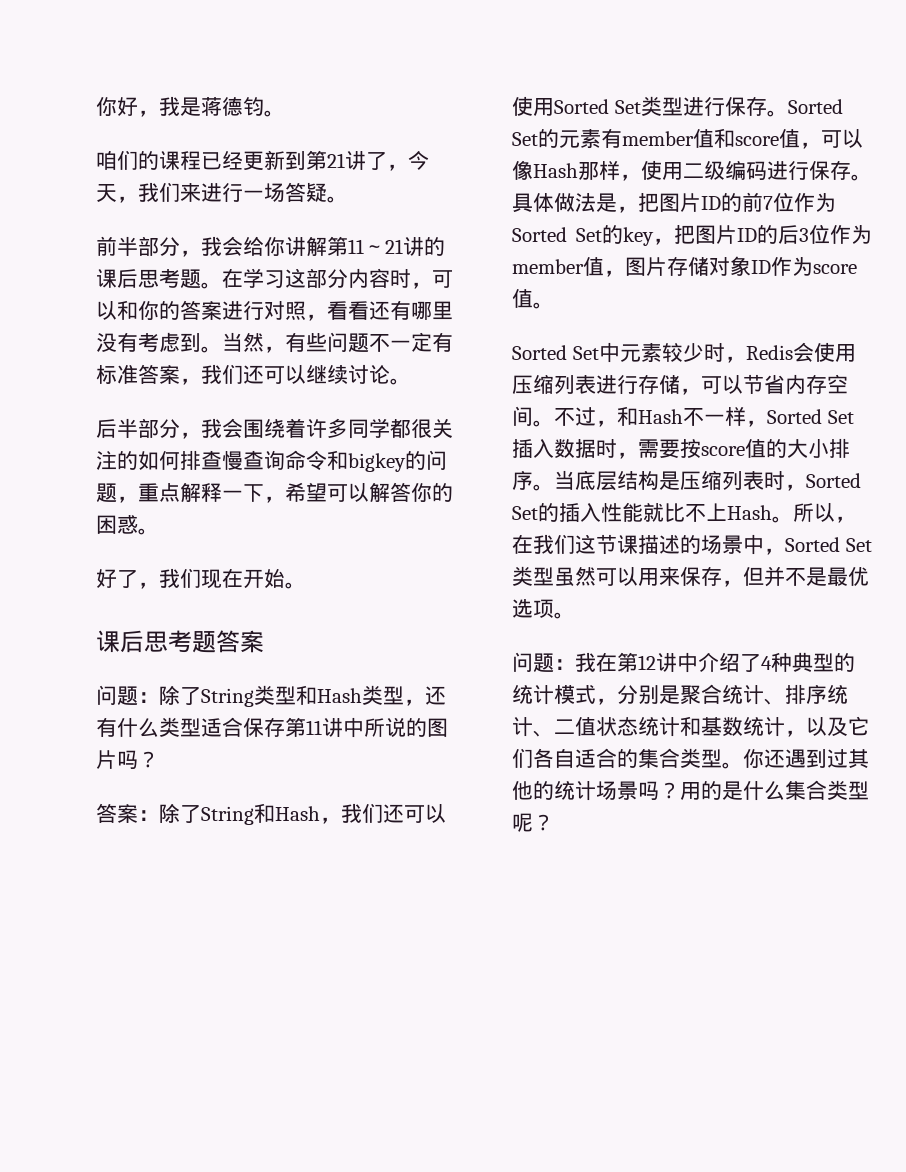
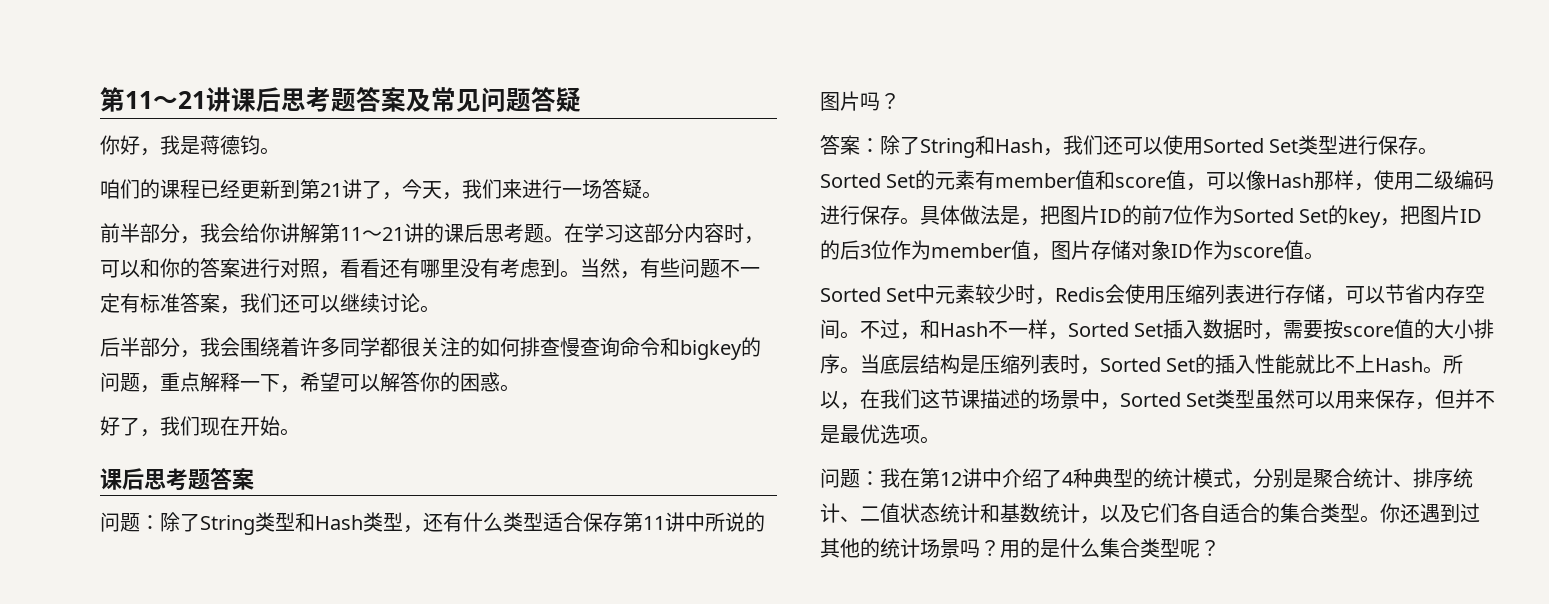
(96, 106) none -> [100,87,581,112] 第11～21讲课后思考题答案及常见问题答疑 //

